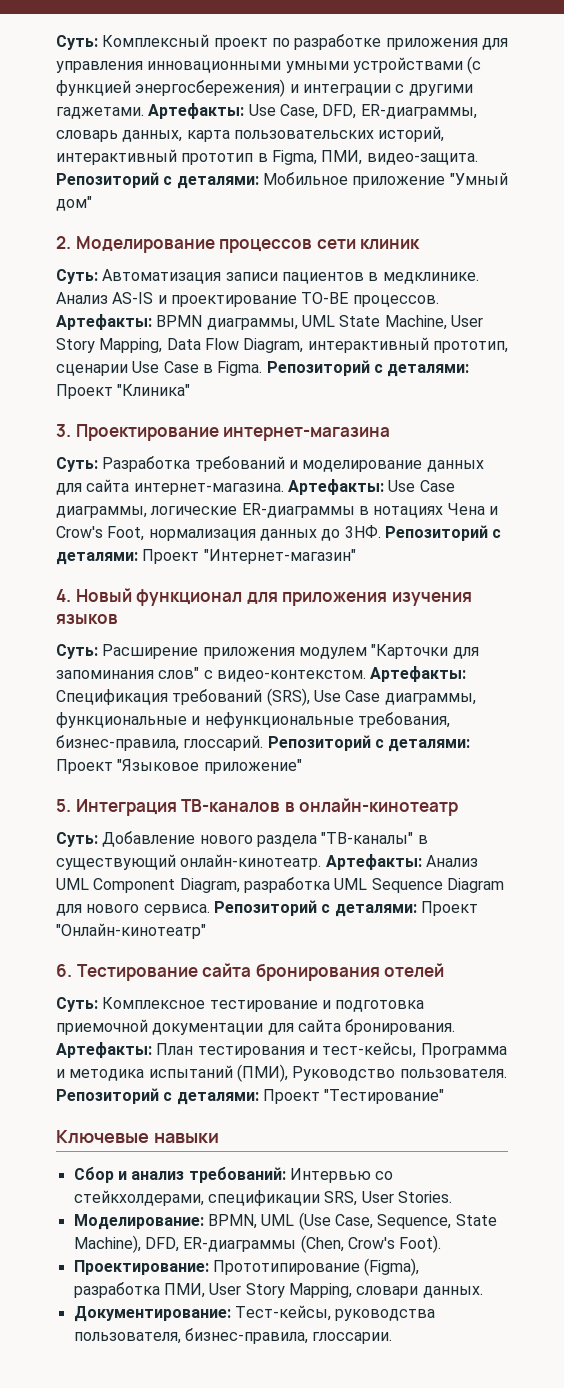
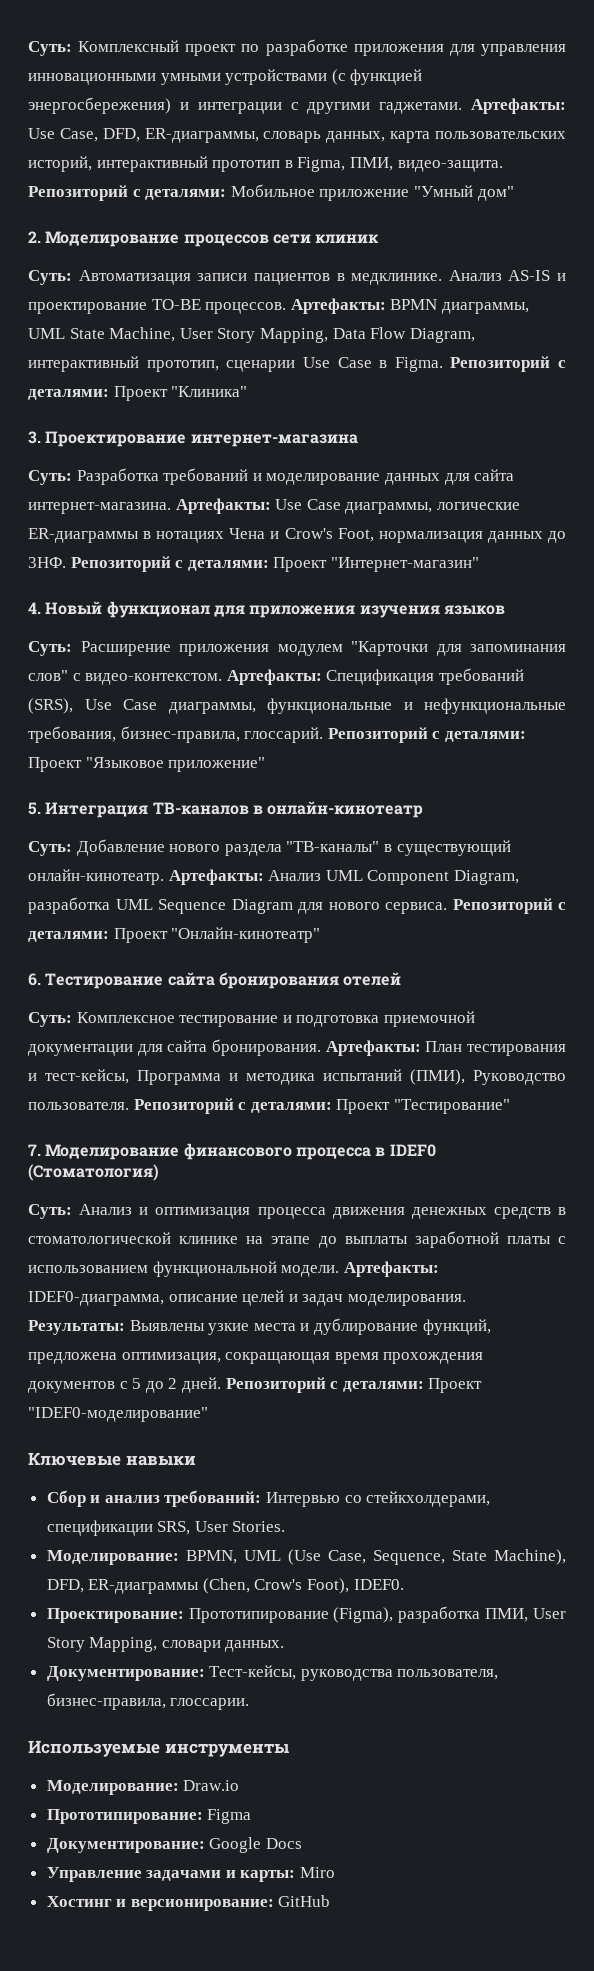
(445, 1096) none -> [28,1143,436,1160] [28,1164,159,1181] [28,1204,566,1219] [28,1231,566,1248] [28,1261,439,1277] [28,1290,466,1306] [28,1318,491,1335] [28,1352,484,1364] [28,1377,483,1393] [28,1407,208,1422] // 7. Моделирование финансового процесса в IDEF0 (Стоматология) // Суть: Анализ и оптимизация процесса движения денежных средств в стоматологической клинике на этапе до выплаты заработной платы с использованием функциональной модели. Артефакты: IDEF0-диаграмма, описание целей и задач моделирования. Результаты: Выявлены узкие места и дублирование функций, предложена оптимизация, сокращающая время прохождения документов с 5 до 2 дней. Репозиторий с деталями: Проект "IDEF0-моделирование"
[399,1235,442,1253] Foot). -> [307,1578,404,1594] Foot), IDEF0.
(393, 1338) none -> [28,1740,289,1757] [46,1780,240,1795] [46,1809,252,1824] [46,1837,302,1853] [46,1867,336,1882] [46,1895,331,1911] // Используемые инструменты // Моделирование: Draw.io // Прототипирование: Figma // Документирование: Google Docs // Управление задачами и карты: Miro // Хостинг и версионирование: GitHub

